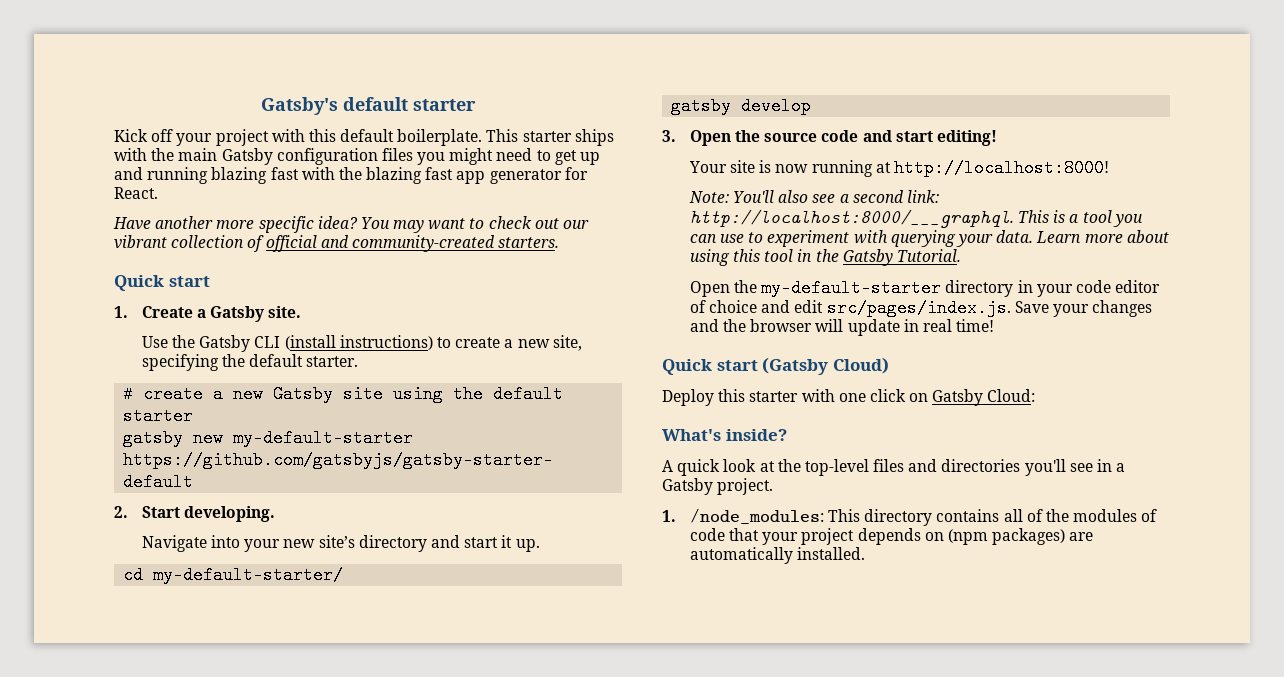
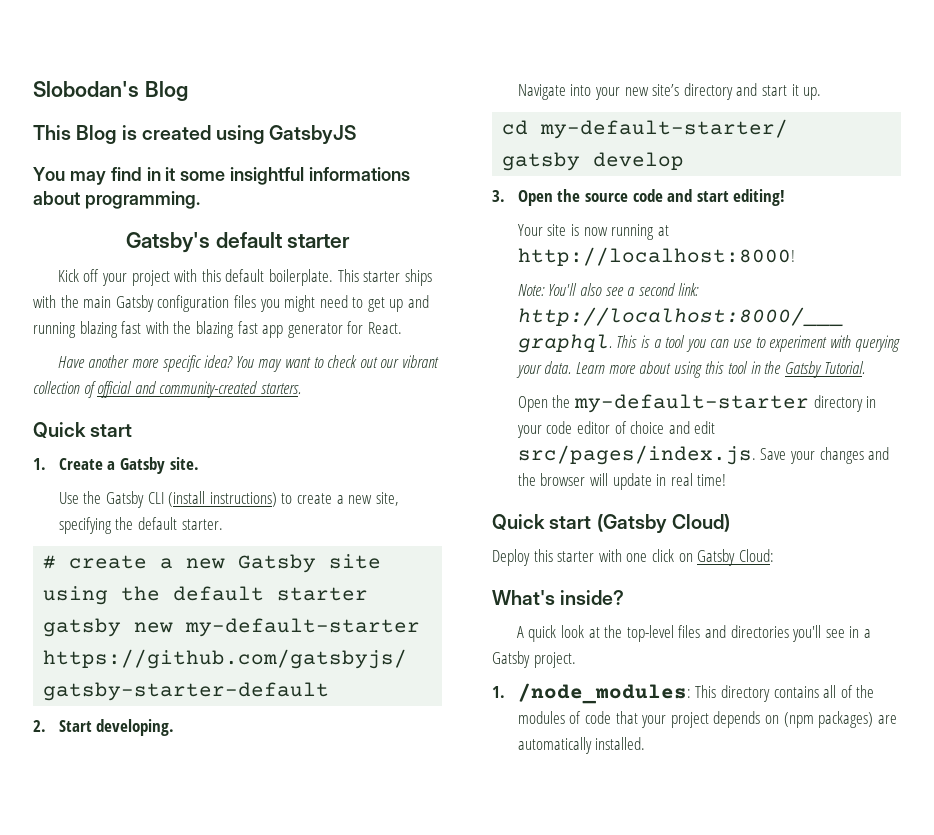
(261, 106) none -> [33,81,188,101] [33,125,357,144] [33,167,411,185] [33,191,200,209] Slobodan's Blog // This Blog is created using GatsbyJS // You may find in it some insightful informations about programming. //

